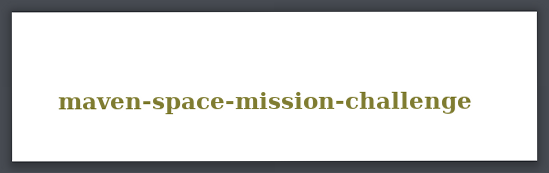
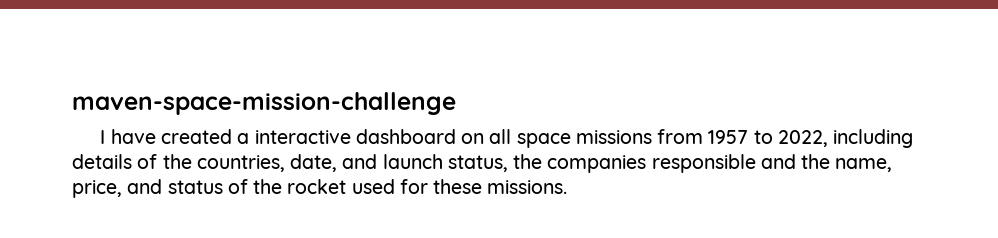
(473, 103) none -> [100,129,914,148] [72,154,893,173] [72,179,568,198] // I have created a interactive dashboard on all space missions from 1957 to 2022, including details of the countries, date, and launch status, the companies responsible and the name, price, and status of the rocket used for these missions.

